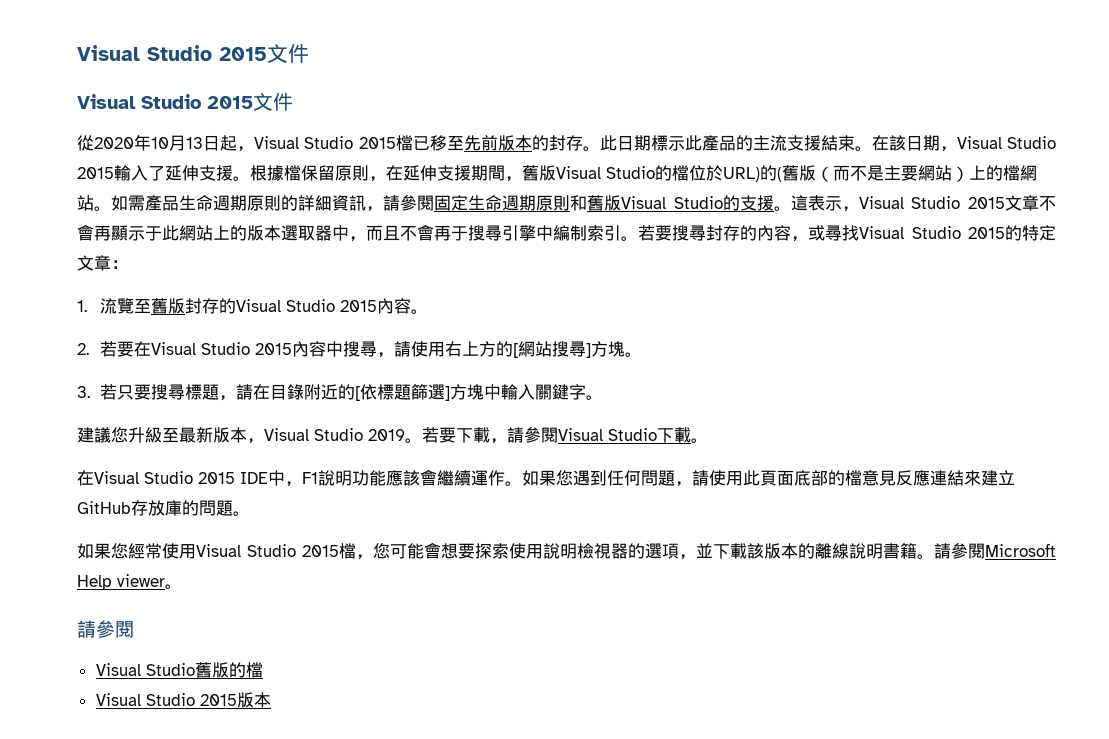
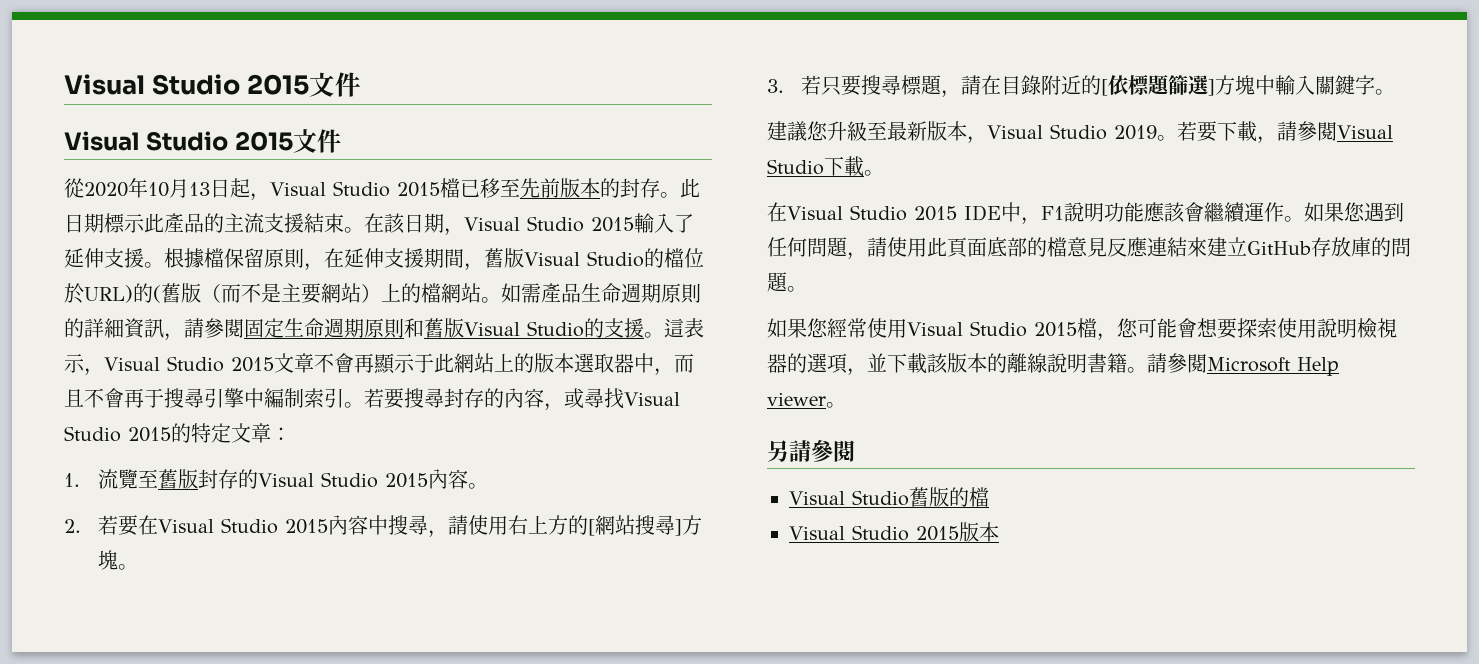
(182, 586) none -> [767,440,789,462] 另

